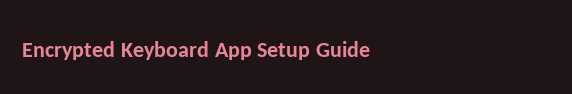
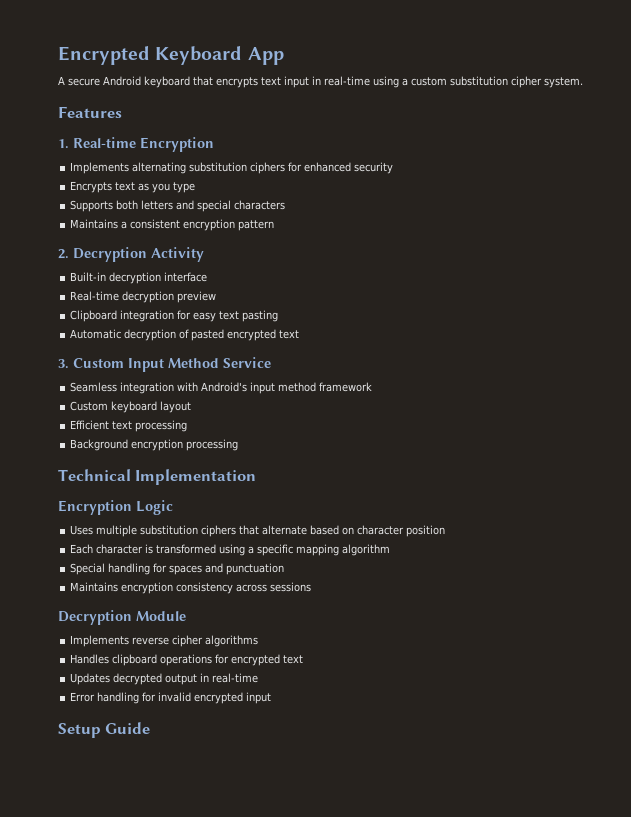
(252, 51) none -> [58,76,583,88] [58,106,122,118] [58,137,214,152] [70,162,394,174] [70,181,196,193] [70,200,286,212] [70,219,275,231] [58,247,204,262] [70,272,208,284] [70,291,217,303] [70,310,279,322] [70,329,300,341] [58,357,271,372] [70,382,373,394] [70,401,192,413] [70,420,188,432] [70,439,239,451] [58,469,257,485] [58,500,173,515] [70,525,446,537] [70,544,391,556] [70,563,285,575] [70,582,312,594] [58,610,186,625] [70,635,259,647] [70,654,304,666] [70,673,259,685] [70,692,272,704] // A secure Android keyboard that encrypts text input in real-time using a custom substitution cipher system. // Features // 1. Real-time Encryption // Implements alternating substitution ciphers for enhanced security // Encrypts text as you type // Supports both letters and special characters // Maintains a consistent encryption pattern // 2. Decryption Activity // Built-in decryption interface // Real-time decryption preview // Clipboard integration for easy text pasting // Automatic decryption of pasted encrypted text // 3. Custom Input Method Service // Seamless integration with Android's input method framework // Custom keyboard layout // Efficient text processing // Background encryption processing // Technical Implementation // Encryption Logic // Uses multiple substitution ciphers that alternate based on character position // Each character is transformed using a specific mapping algorithm // Special handling for spaces and punctuation // Maintains encryption consistency across sessions // Decryption Module // Implements reverse cipher algorithms // Handles clipboard operations for encrypted text // Updates decrypted output in real-time // Error handling for invalid encrypted input //

